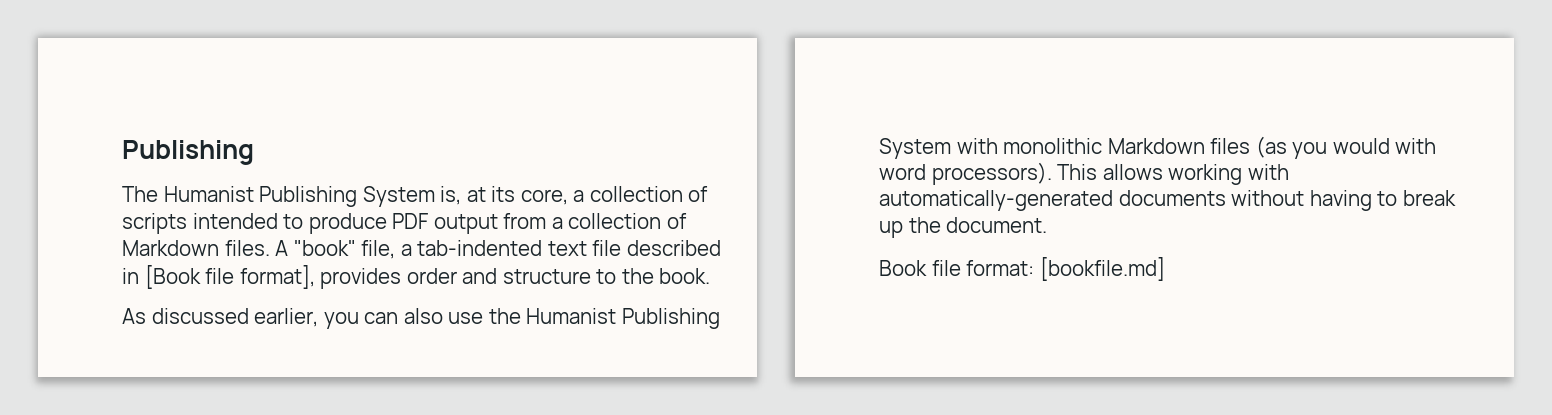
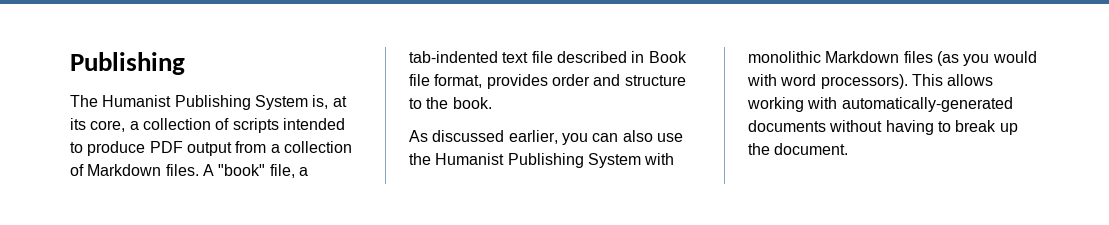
[144,265,315,289] [Book file format], -> [648,51,687,63] [409,74,483,88] Book file format,
[879,257,1165,281] // Book file format: [bookfile.md] -> (849, 149) none

